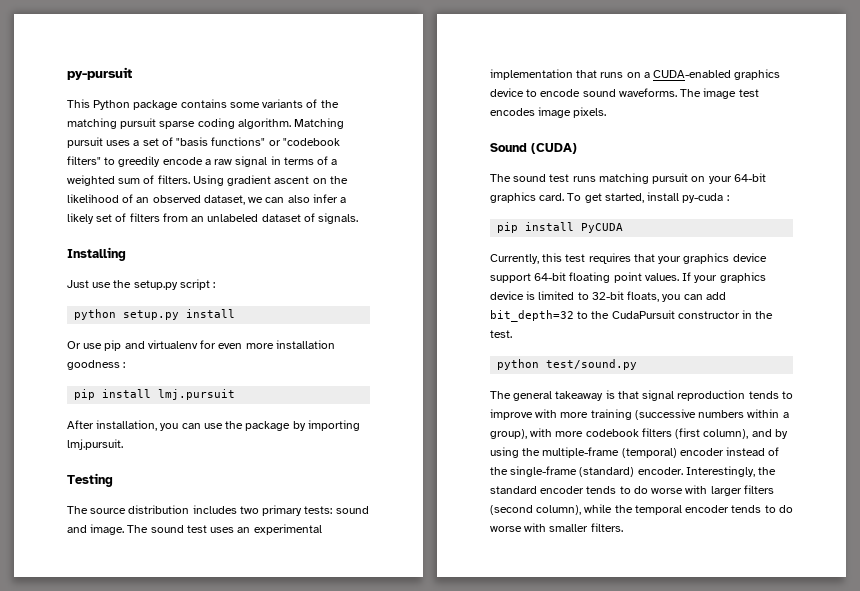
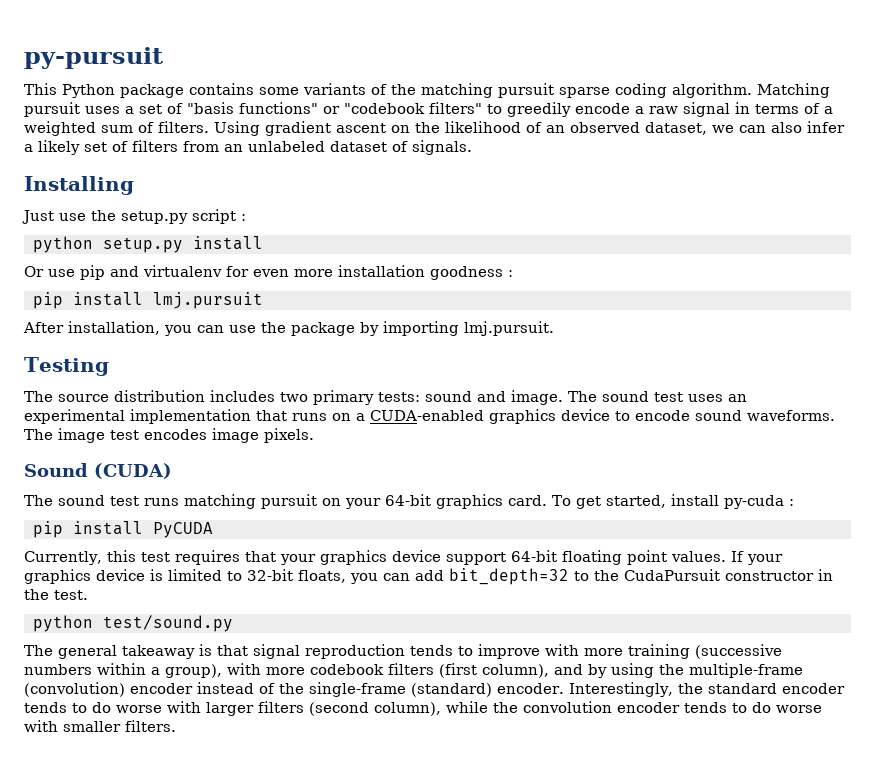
[621,448,677,458] (temporal) -> [24,682,125,697] (convolution)
[634,505,682,515] temporal -> [523,701,612,713] convolution

